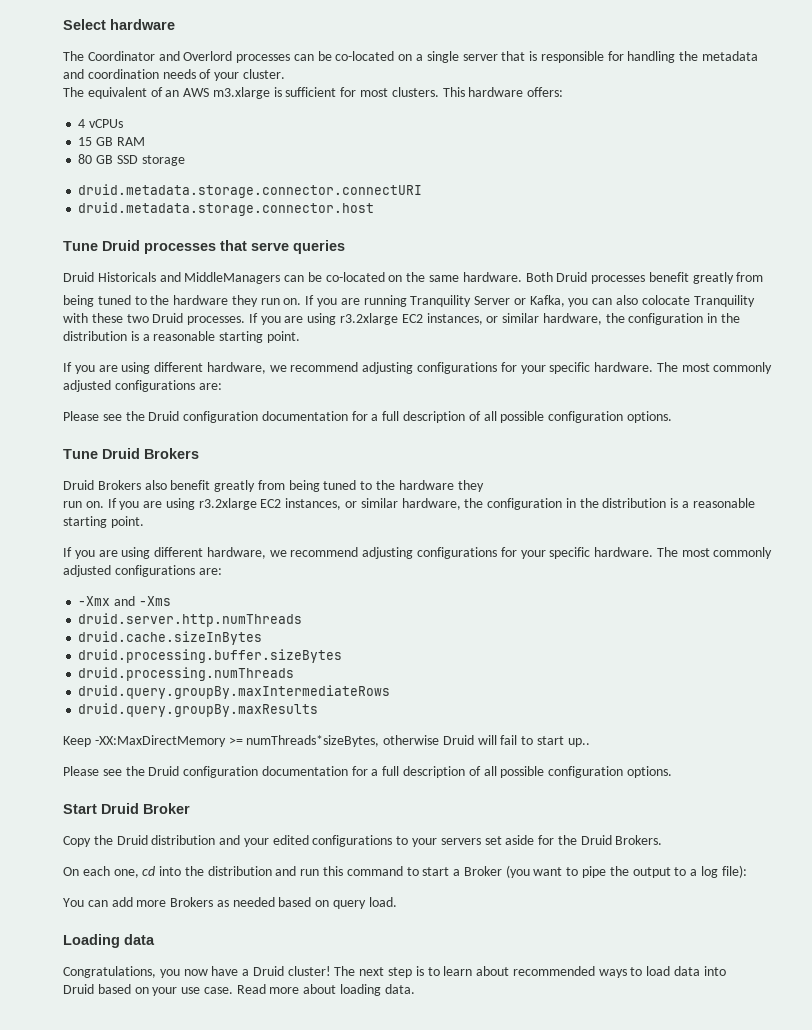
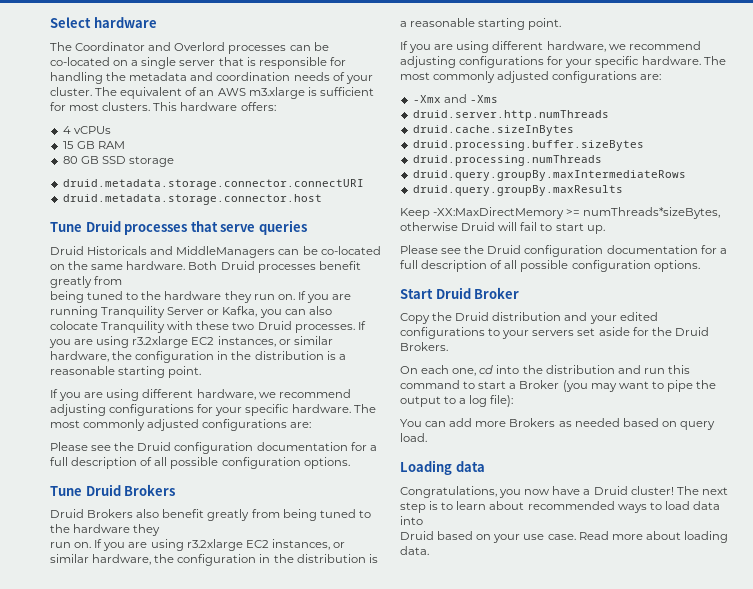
(285, 74) // -> (92, 91) none
[567,738,590,747] up.. -> [586,225,605,234] up.
(530, 871) none -> [590,383,617,392] may

